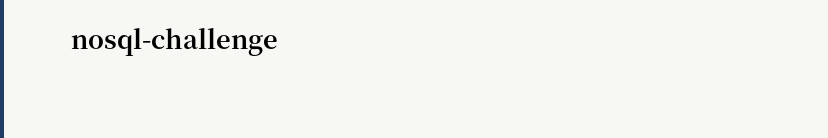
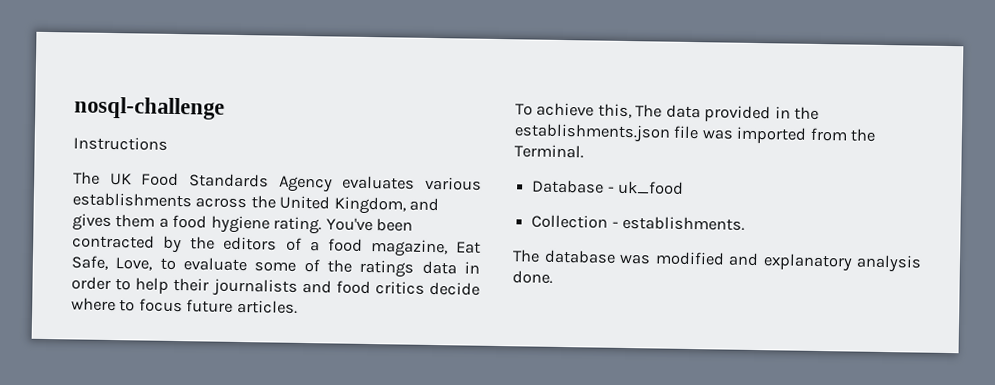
(278, 42) none -> [73,136,168,151] [73,171,482,193] [72,192,440,215] [72,213,414,235] [72,234,481,258] [71,255,480,278] [71,276,480,297] [71,297,298,314] [515,102,820,123] [514,123,877,144] [514,144,584,159] [532,179,685,195] [531,214,746,231] [512,249,922,273] [512,270,553,284] // Instructions // The UK Food Standards Agency evaluates various establishments across the United Kingdom, and gives them a food hygiene rating. You've been contracted by the editors of a food magazine, Eat Safe, Love, to evaluate some of the ratings data in order to help their journalists and food critics decide where to focus future articles. // To achieve this, The data provided in the establishments.json file was imported from the Terminal. // Database - uk_food // Collection - establishments. // The database was modified and explanatory analysis done.

